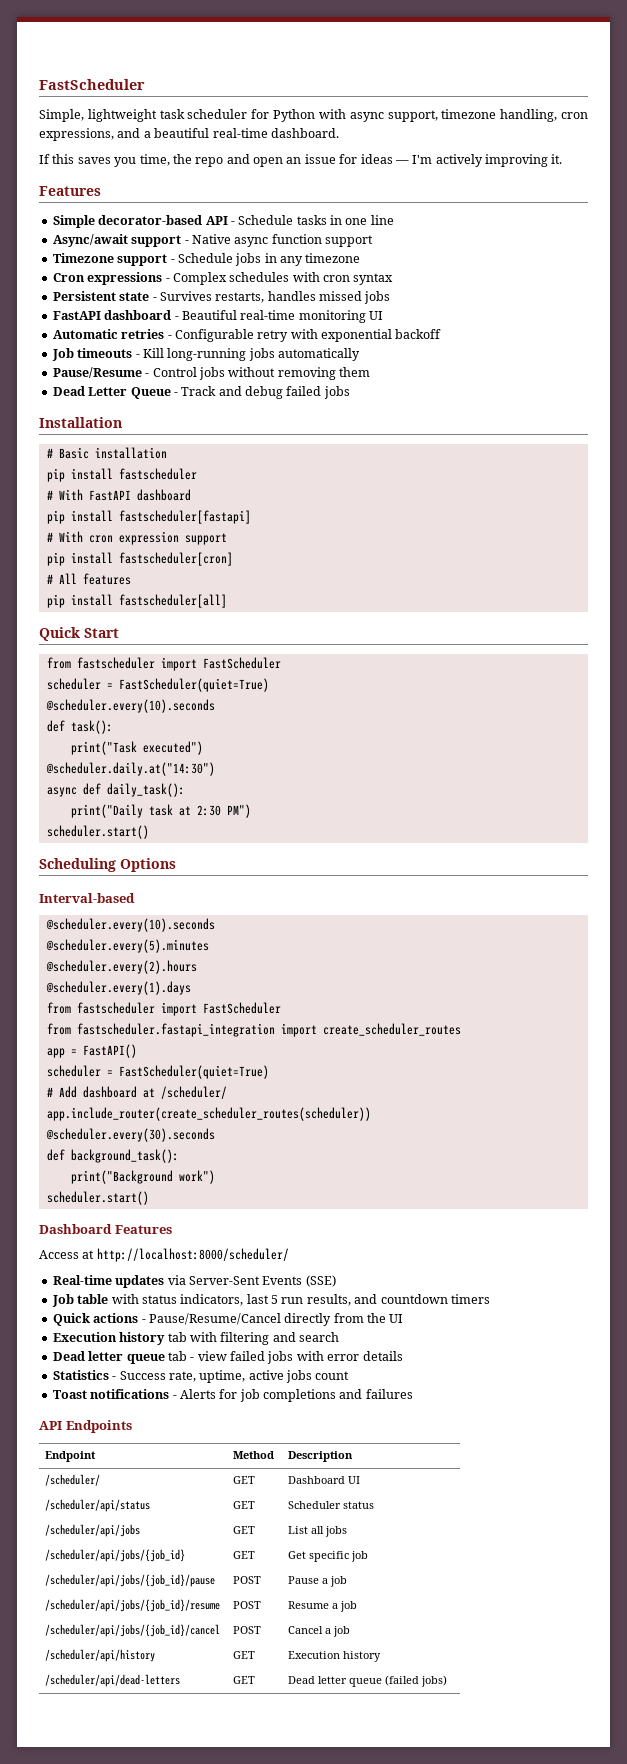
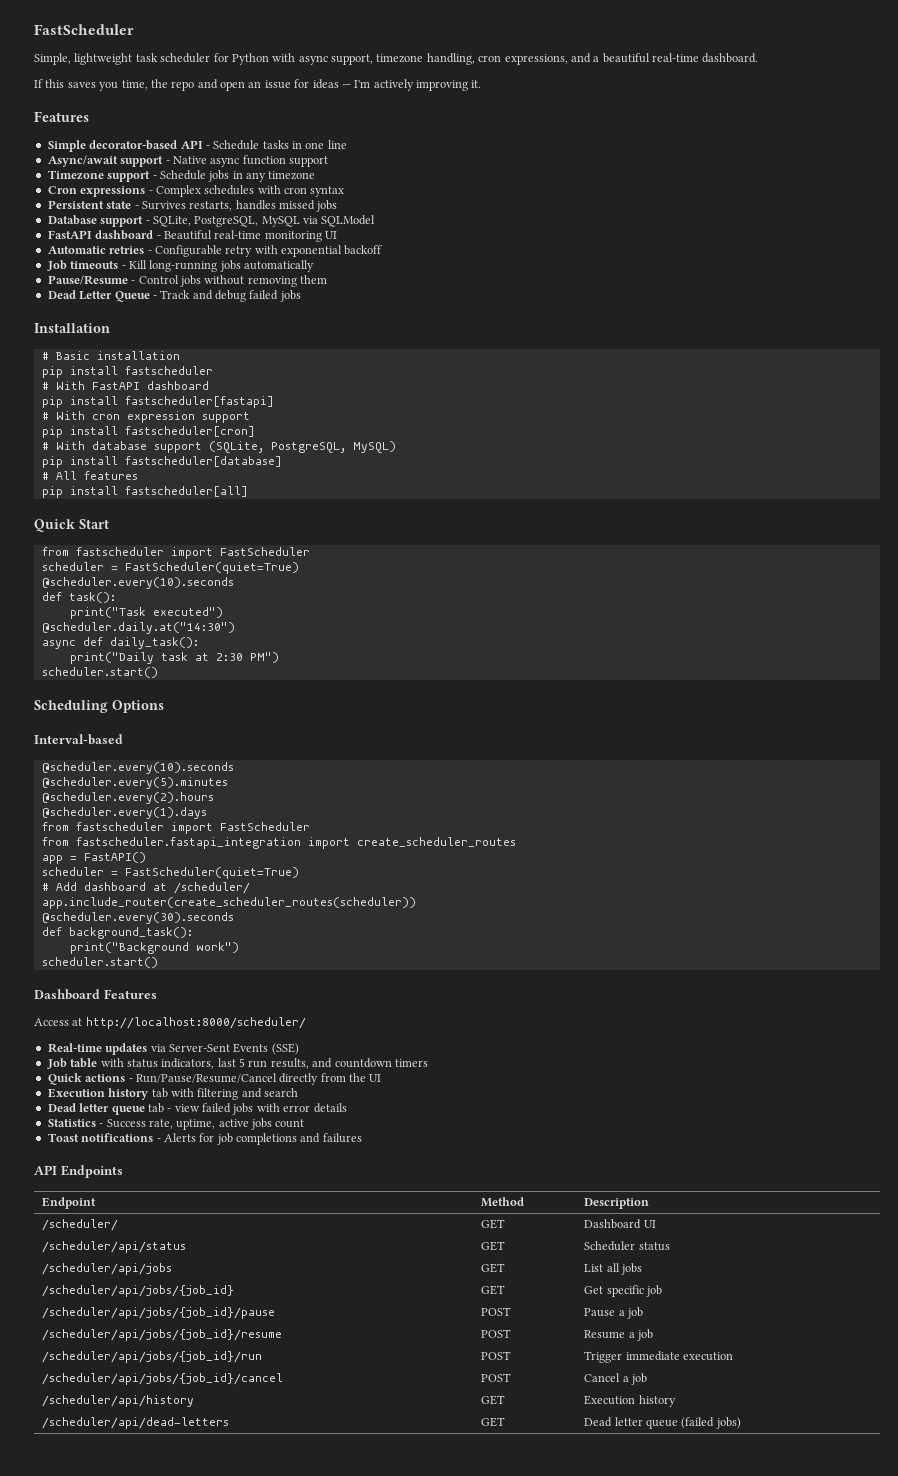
(391, 297) none -> [47,215,376,227] // Database support - SQLite, PostgreSQL, MySQL via SQLModel
(233, 559) none -> [41,441,396,453] [41,456,282,468] // # With database support (SQLite, PostgreSQL, MySQL) // pip install fastscheduler[database]
[148,1313,281,1325] Pause/Resume/Cancel -> [135,1073,277,1083] Run/Pause/Resume/Cancel
(358, 1606) none -> [42,1351,263,1363] [481,1351,512,1360] [584,1351,734,1363] // /scheduler/api/jobs/{job_id}/run | POST | Trigger immediate execution

